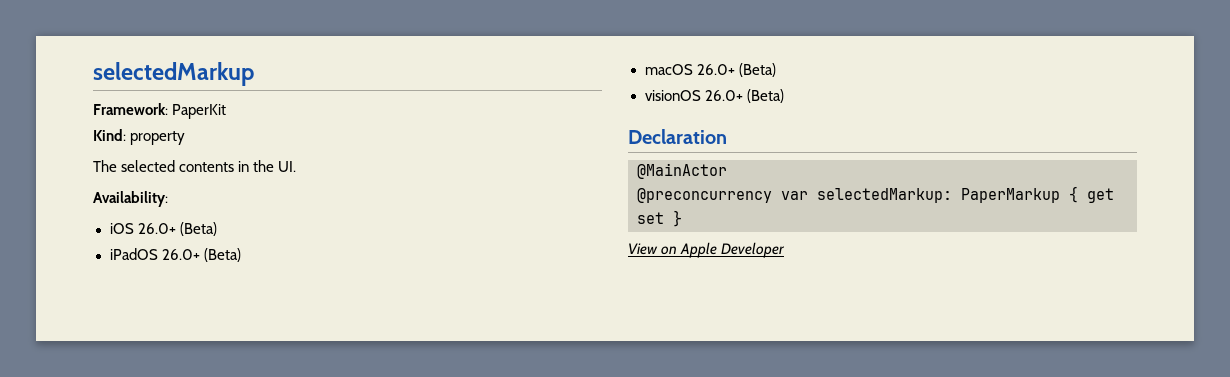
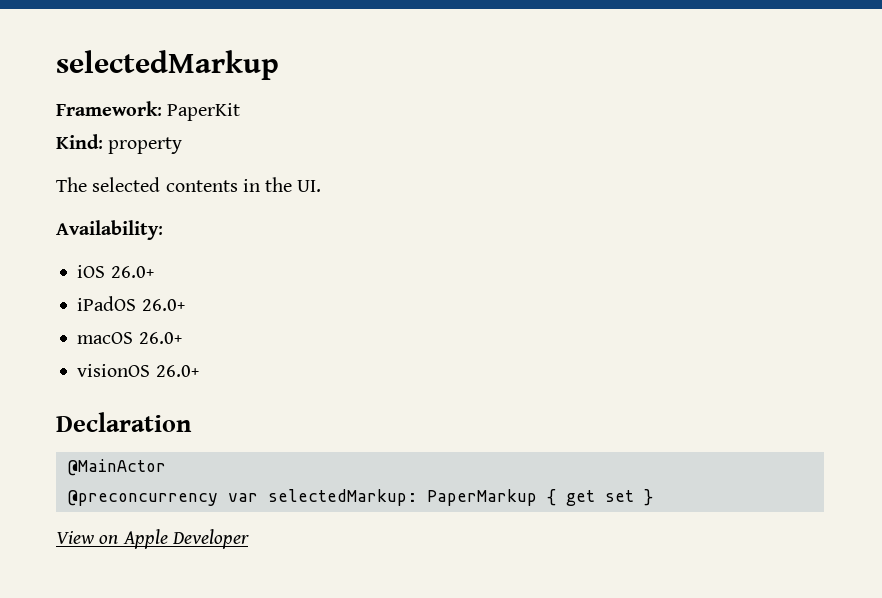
[179,222,217,236] (Beta) -> (154, 272) none
[203,248,241,262] (Beta) -> (185, 305) none
[738,63,776,77] (Beta) -> (182, 338) none
[746,89,784,103] (Beta) -> (199, 371) none

